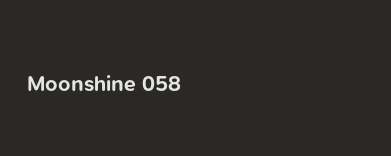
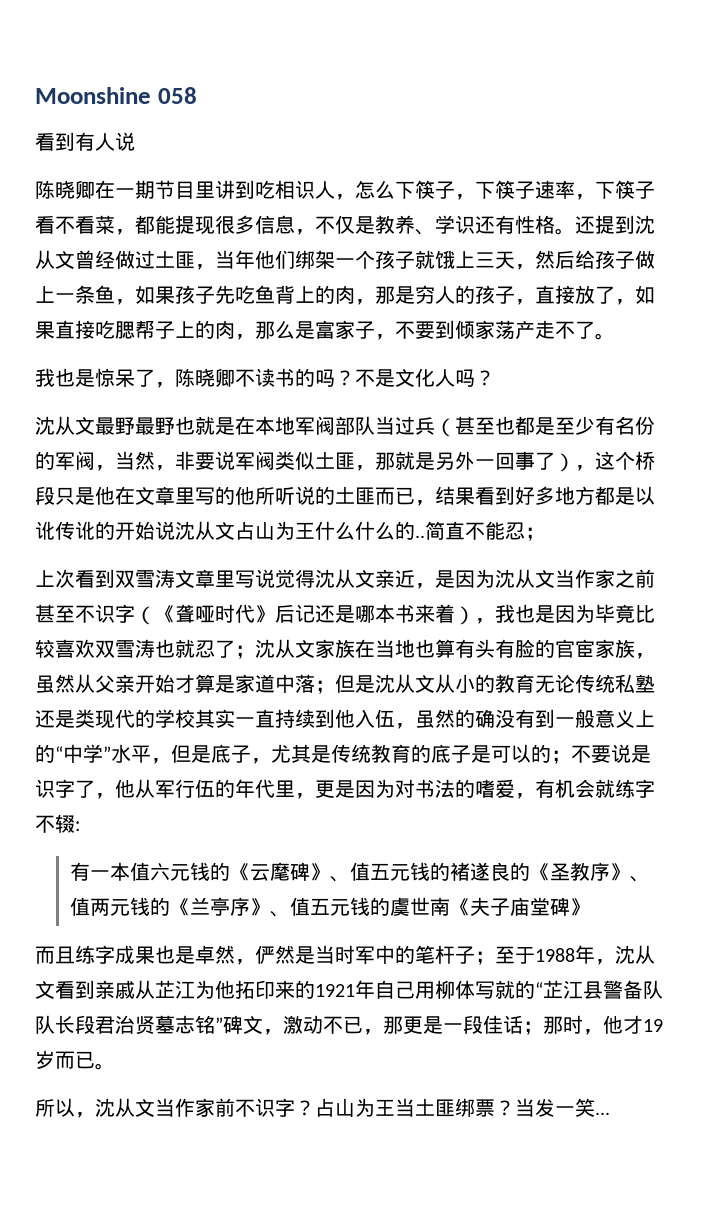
(181, 83) none -> [35,132,135,151] [35,180,655,200] [35,215,655,235] [35,250,655,270] [35,285,655,305] [35,320,615,340] [35,368,495,388] [35,416,655,437] [35,451,655,472] [35,486,655,506] [35,521,545,541] [35,569,655,589] [35,604,655,625] [35,639,655,659] [35,674,655,694] [35,709,655,729] [35,744,651,764] [35,779,655,799] [35,814,80,833] [70,862,651,882] [70,897,591,917] [35,945,655,965] [35,980,663,999] [35,1015,663,1035] [35,1050,115,1070] [35,1098,610,1118] // 看到有人说 // 陈晓卿在一期节目里讲到吃相识人，怎么下筷子，下筷子速率，下筷子看不看菜，都能提现很多信息，不仅是教养、学识还有性格。还提到沈从文曾经做过土匪，当年他们绑架一个孩子就饿上三天，然后给孩子做上一条鱼，如果孩子先吃鱼背上的肉，那是穷人的孩子，直接放了，如果直接吃腮帮子上的肉，那么是富家子，不要到倾家荡产走不了。 // 我也是惊呆了，陈晓卿不读书的吗？不是文化人吗？ // 沈从文最野最野也就是在本地军阀部队当过兵（甚至也都是至少有名份的军阀，当然，非要说军阀类似土匪，那就是另外一回事了），这个桥段只是他在文章里写的他所听说的土匪而已，结果看到好多地方都是以讹传讹的开始说沈从文占山为王什么什么的..简直不能忍； // 上次看到双雪涛文章里写说觉得沈从文亲近，是因为沈从文当作家之前甚至不识字（《聋哑时代》后记还是哪本书来着），我也是因为毕竟比较喜欢双雪涛也就忍了；沈从文家族在当地也算有头有脸的官宦家族，虽然从父亲开始才算是家道中落；但是沈从文从小的教育无论传统私塾还是类现代的学校其实一直持续到他入伍，虽然的确没有到一般意义上的“中学”水平，但是底子，尤其是传统教育的底子是可以的；不要说是识字了，他从军行伍的年代里，更是因为对书法的嗜爱，有机会就练字不辍: // 有一本值六元钱的《云麾碑》、值五元钱的褚遂良的《圣教序》、值两元钱的《兰亭序》、值五元钱的虞世南《夫子庙堂碑》 // 而且练字成果也是卓然，俨然是当时军中的笔杆子；至于1988年，沈从文看到亲戚从芷江为他拓印来的1921年自己用柳体写就的“芷江县警备队队长段君治贤墓志铭”碑文，激动不已，那更是一段佳话；那时，他才19岁而已。 // 所以，沈从文当作家前不识字？占山为王当土匪绑票？当发一笑...

